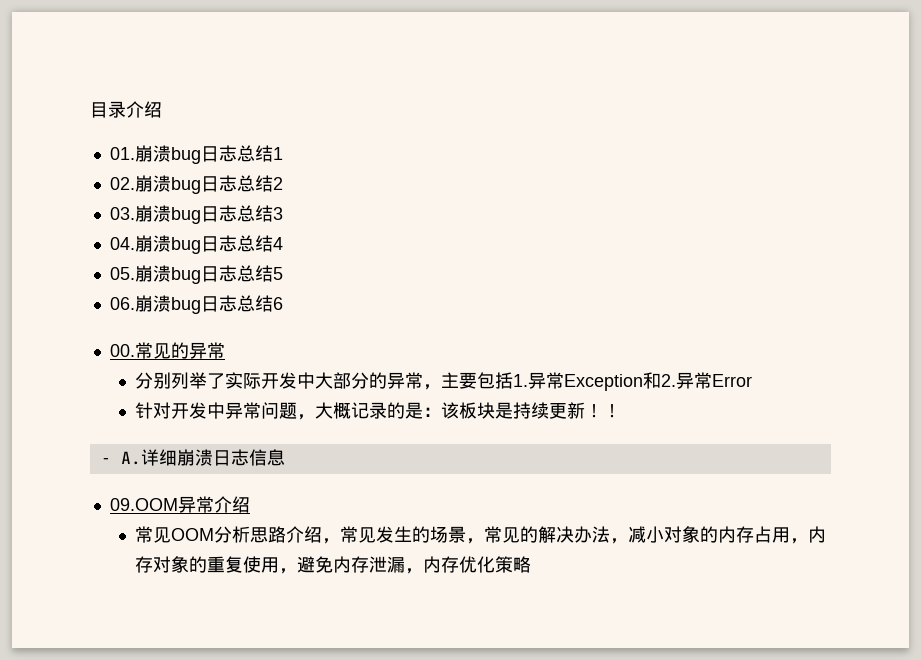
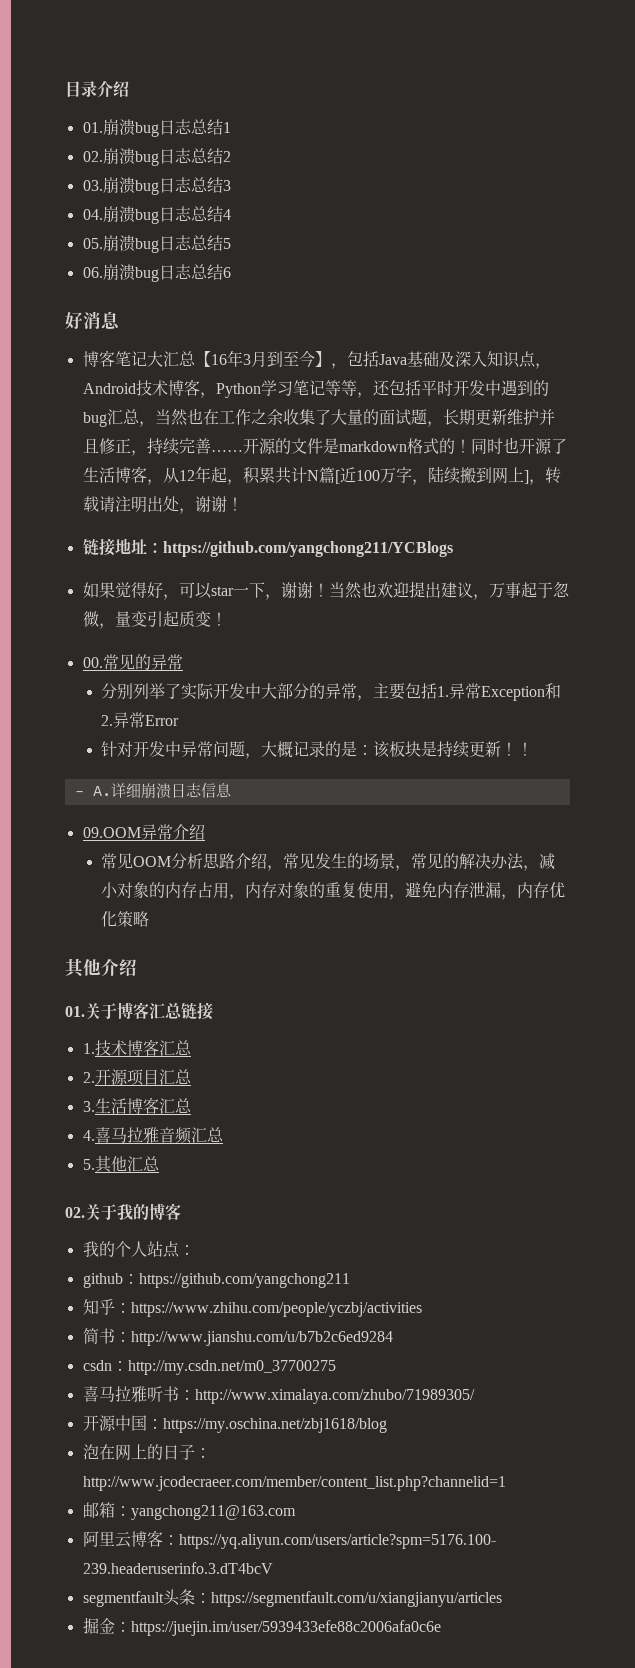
(283, 303) none -> [65,311,120,330] [82,350,551,369] [82,379,549,398] [82,408,555,427] [82,437,567,456] [82,466,561,485] [82,496,243,514] [82,538,453,557] [82,581,570,600] [82,611,227,629] // 好消息 // 博客笔记大汇总【16年3月到至今】，包括Java基础及深入知识点，Android技术博客，Python学习笔记等等，还包括平时开发中遇到的bug汇总，当然也在工作之余收集了大量的面试题，长期更新维护并且修正，持续完善……开源的文件是markdown格式的！同时也开源了生活博客，从12年起，积累共计N篇[近100万字，陆续搬到网上]，转载请注明出处，谢谢！ // 链接地址：https://github.com/yangchong211/YCBlogs // 如果觉得好，可以star一下，谢谢！当然也欢迎提出建议，万事起于忽微，量变引起质变！
(532, 564) none -> [65,958,137,978] [65,1002,213,1020] [82,1039,192,1056] [82,1069,192,1086] [82,1097,192,1114] [82,1127,224,1144] [82,1156,160,1173] [65,1203,181,1221] [82,1241,195,1258] [82,1273,350,1288] [82,1299,422,1317] [82,1328,393,1346] [82,1360,336,1375] [82,1386,475,1404] [82,1415,387,1433] [82,1444,211,1461] [82,1476,506,1491] [82,1502,296,1520] [82,1530,496,1549] [82,1562,273,1574] [82,1589,502,1607] [82,1617,441,1636] // 其他介绍 // 01.关于博客汇总链接 // 1.技术博客汇总 // 2.开源项目汇总 // 3.生活博客汇总 // 4.喜马拉雅音频汇总 // 5.其他汇总 // 02.关于我的博客 // 我的个人站点： // github：https://github.com/yangchong211 // 知乎：https://www.zhihu.com/people/yczbj/activities // 简书：http://www.jianshu.com/u/b7b2c6ed9284 // csdn：http://my.csdn.net/m0_37700275 // 喜马拉雅听书：http://www.ximalaya.com/zhubo/71989305/ // 开源中国：https://my.oschina.net/zbj1618/blog // 泡在网上的日子：http://www.jcodecraeer.com/member/content_list.php?channelid=1 // 邮箱：yangchong211@163.com // 阿里云博客：https://yq.aliyun.com/users/article?spm=5176.100- 239.headeruserinfo.3.dT4bcV // segmentfault头条：https://segmentfault.com/u/xiangjianyu/articles // 掘金：https://juejin.im/user/5939433efe88c2006afa0c6e

